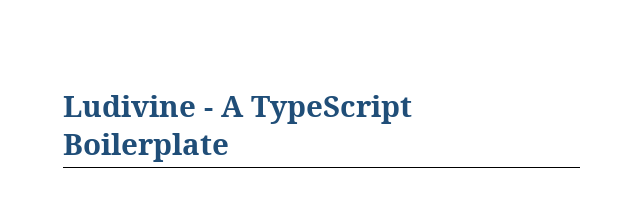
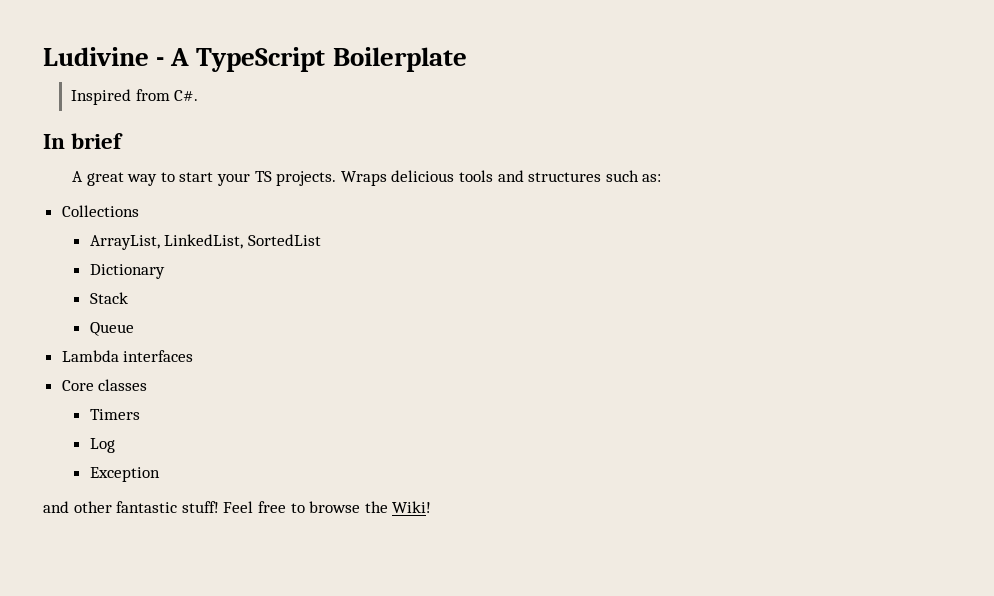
(229, 147) none -> [70,89,199,105] [43,133,124,149] [72,170,662,186] [61,205,139,217] [89,234,321,250] [89,264,165,279] [89,292,128,304] [89,322,134,336] [61,350,194,362] [61,379,148,391] [89,409,140,420] [89,438,115,453] [89,467,160,482] [43,501,432,513] // Inspired from C#. // In brief // A great way to start your TS projects. Wraps delicious tools and structures such as: // Collections // ArrayList, LinkedList, SortedList // Dictionary // Stack // Queue // Lambda interfaces // Core classes // Timers // Log // Exception // and other fantastic stuff! Feel free to browse the Wiki!

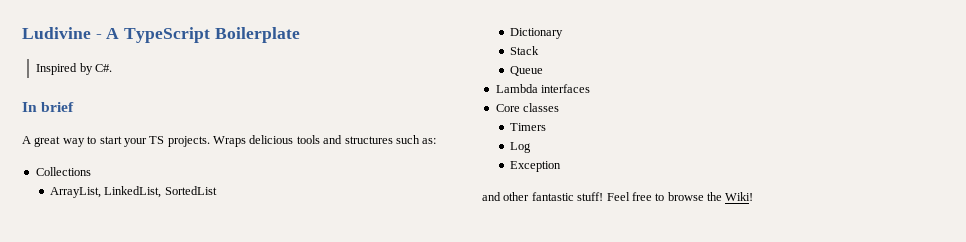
[135,89,170,101] from -> [79,63,93,75] by

